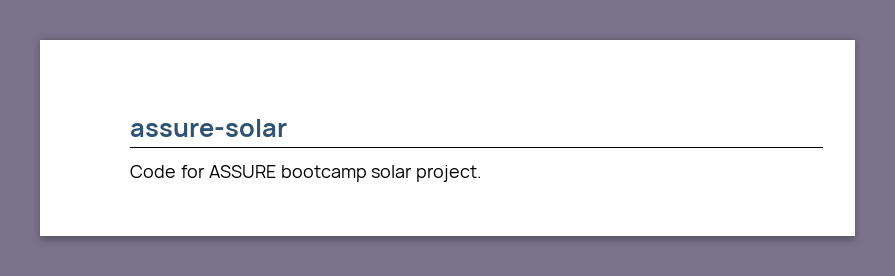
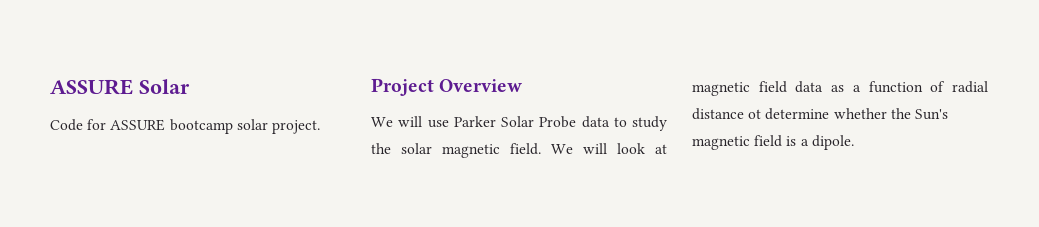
[130,119,287,137] assure-solar -> [50,79,190,95] ASSURE Solar
(483, 173) none -> [371,78,523,96] [371,116,667,131] [371,143,667,158] [692,81,988,96] [692,108,948,120] [692,135,854,150] // Project Overview // We will use Parker Solar Probe data to study the solar magnetic field. We will look at magnetic field data as a function of radial distance ot determine whether the Sun's magnetic field is a dipole.

